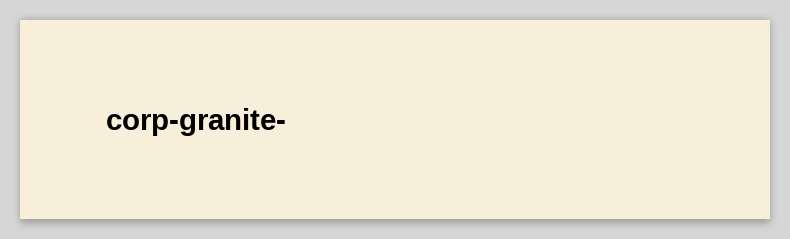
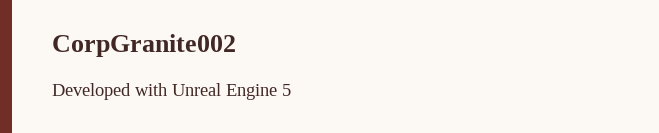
[106,108,286,136] corp-granite- -> [52,34,236,57] [52,83,291,100] CorpGranite002 // Developed with Unreal Engine 5

